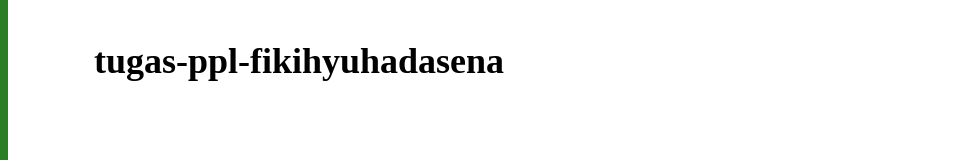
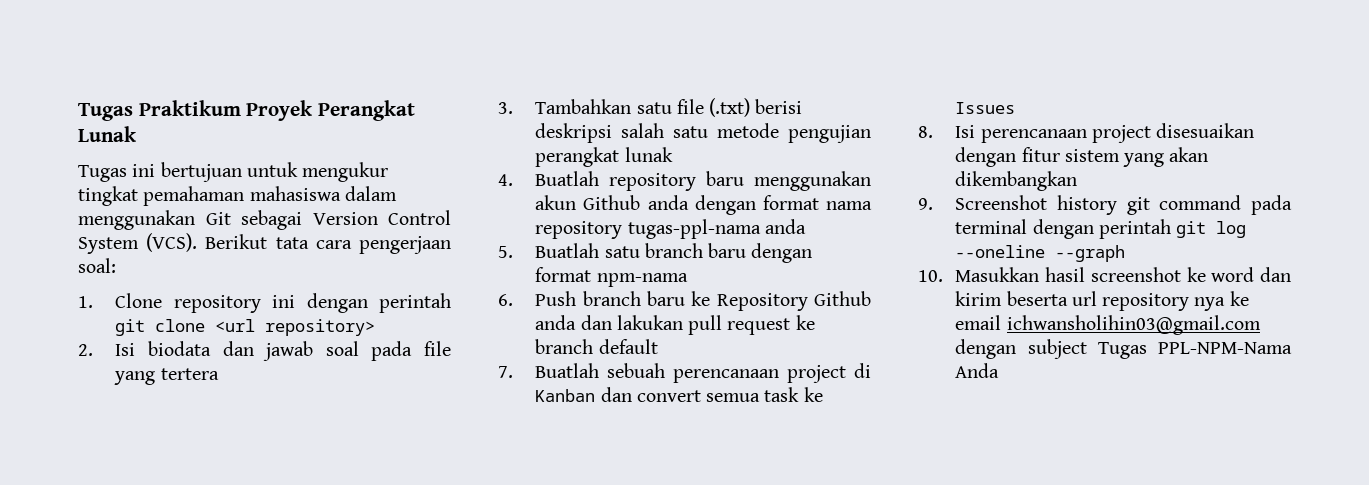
[94,48,504,81] tugas-ppl-fikihyuhadasena -> [78,100,416,121] [78,126,137,142] [78,162,389,182] [78,186,397,206] [78,210,451,230] [78,233,451,254] [78,258,116,273] [78,293,452,313] [115,319,376,336] [78,341,451,361] [114,368,219,385] [498,98,803,117] [535,123,871,143] [535,147,673,167] [498,171,871,191] [535,195,872,215] [535,219,806,239] [498,243,813,263] [535,267,688,287] [498,291,871,311] [535,315,815,335] [535,339,658,354] [498,363,871,383] [535,387,823,402] [955,102,1016,114] [918,123,1255,143] [955,147,1209,167] [955,171,1078,191] [918,195,1292,215] [955,219,1247,239] [955,245,1126,262] [918,267,1291,282] [955,291,1249,311] [955,315,1261,335] [955,339,1292,359] [955,363,1000,378] Tugas Praktikum Proyek Perangkat Lunak // Tugas ini bertujuan untuk mengukur tingkat pemahaman mahasiswa dalam menggunakan Git sebagai Version Control System (VCS). Berikut tata cara pengerjaan soal: // 1. Clone repository ini dengan perintah git clone <url repository> // 2. Isi biodata dan jawab soal pada file yang tertera // 3. Tambahkan satu file (.txt) berisi deskripsi salah satu metode pengujian perangkat lunak // 4. Buatlah repository baru menggunakan akun Github anda dengan format nama repository tugas-ppl-nama anda // 5. Buatlah satu branch baru dengan format npm-nama // 6. Push branch baru ke Repository Github anda dan lakukan pull request ke branch default // 7. Buatlah sebuah perencanaan project di Kanban dan convert semua task ke Issues // 8. Isi perencanaan project disesuaikan dengan fitur sistem yang akan dikembangkan // 9. Screenshot history git command pada terminal dengan perintah git log --oneline --graph // 10. Masukkan hasil screenshot ke word dan kirim beserta url repository nya ke email ichwansholihin03@gmail.com dengan subject Tugas PPL-NPM-Nama Anda

